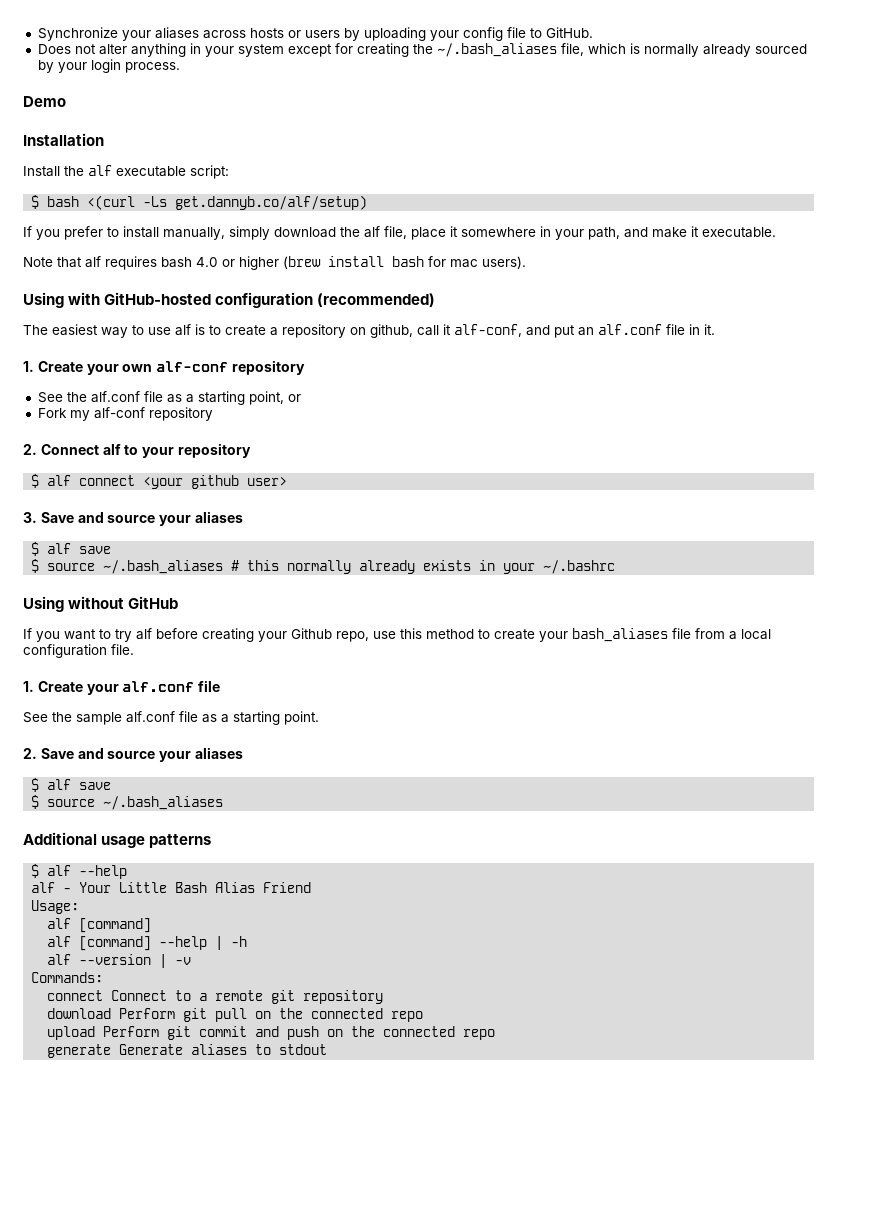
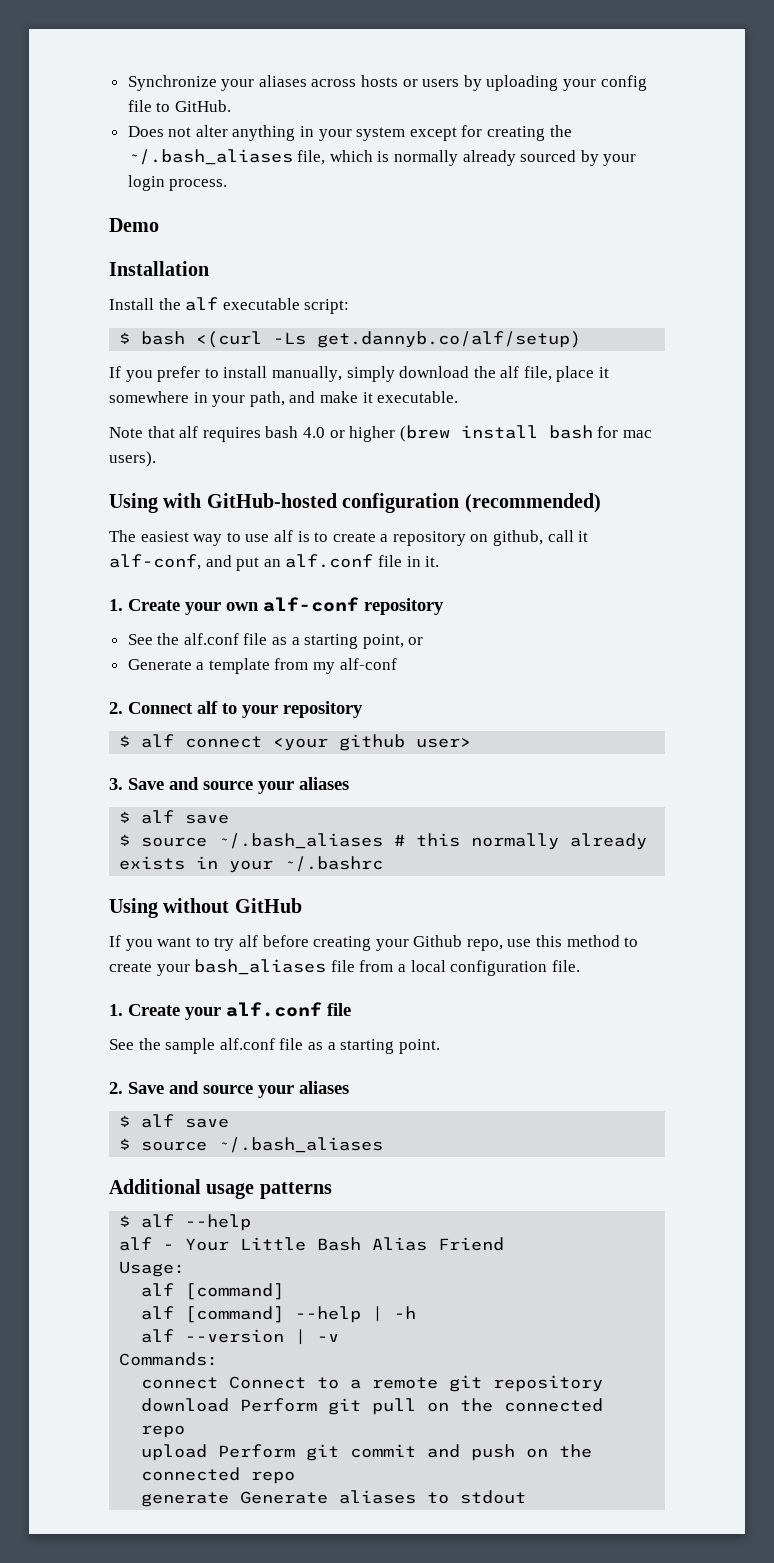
[37,408,67,418] Fork -> [127,658,309,674] Generate a template from
[148,407,213,421] repository -> (397, 664) none

